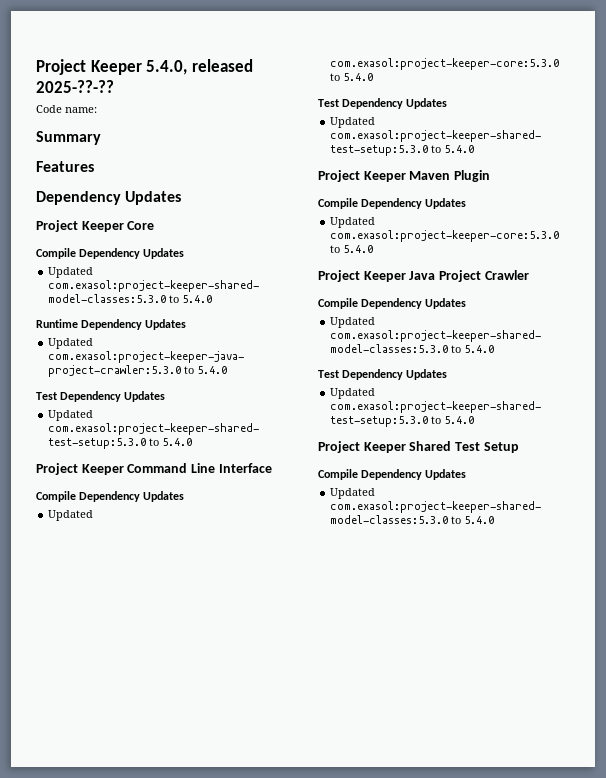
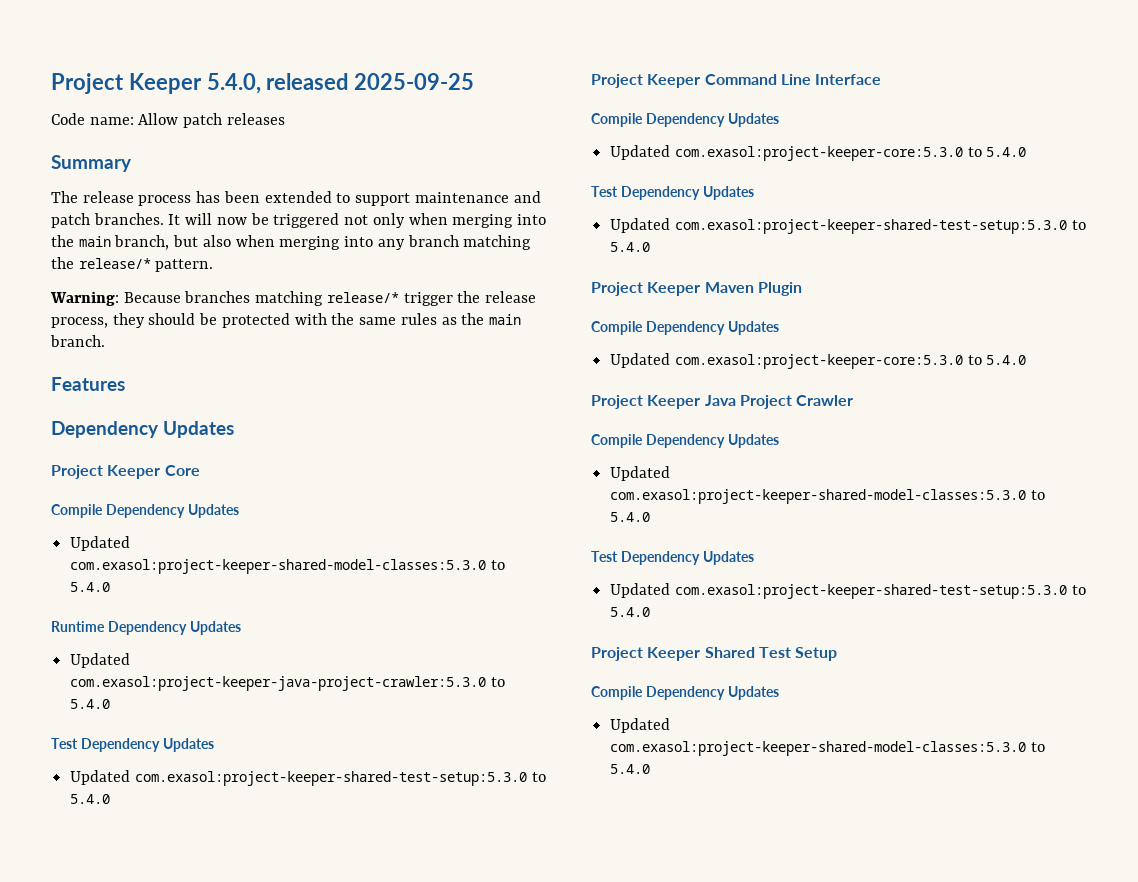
[36,80,114,93] 2025-??-?? -> [354,73,475,90] 2025-09-25
[36,131,101,145] // Summary -> [138,113,285,128] [51,155,132,172] [51,191,541,206] [51,213,546,228] [51,235,532,250] [51,257,214,272] [50,291,537,306] [51,313,521,328] [50,335,105,347] Allow patch releases // Summary // The release process has been extended to support maintenance and patch branches. It will now be triggered not only when merging into the main branch, but also when merging into any branch matching the release/* pattern. // Warning: Because branches matching release/* trigger the release process, they should be protected with the same rules as the main branch.

